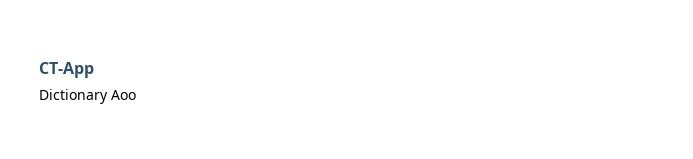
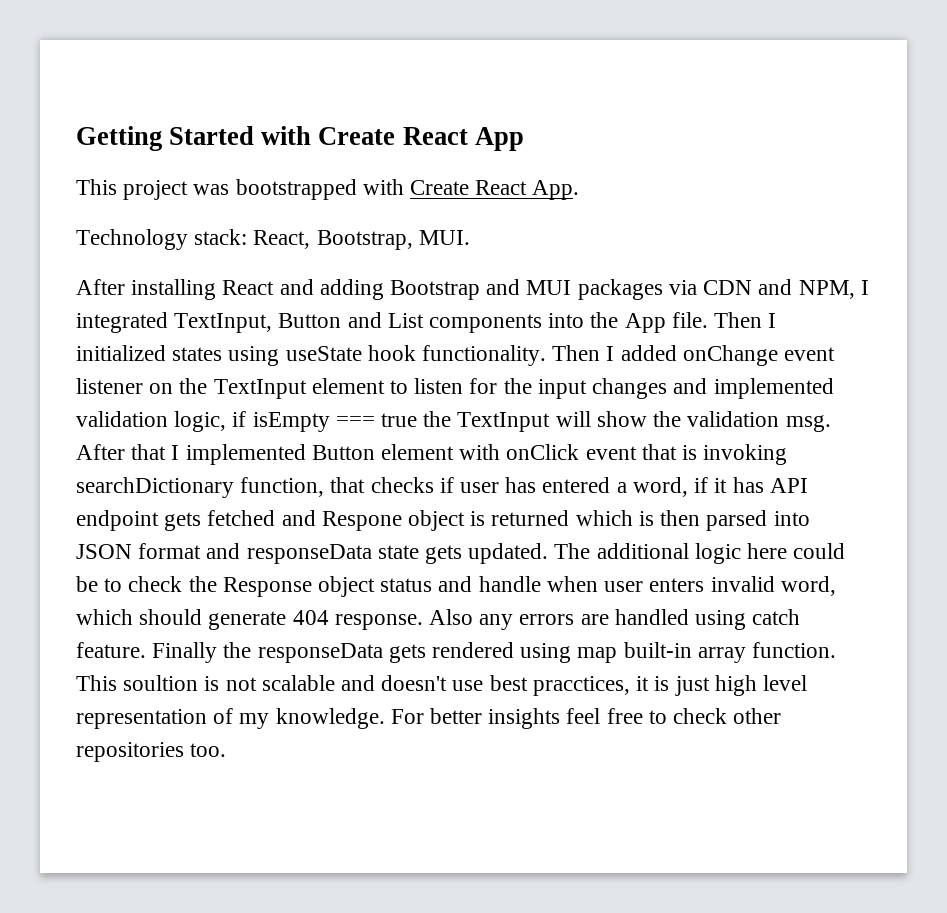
[39,62,94,78] [39,89,136,104] CT-App // Dictionary Aoo -> [76,126,524,151] [76,179,580,200] [76,229,470,250] [76,279,869,300] [76,312,777,333] [76,345,836,366] [76,378,834,399] [76,411,831,432] [76,444,788,465] [76,477,808,498] [76,510,810,531] [76,543,846,564] [76,576,836,597] [76,609,801,630] [76,642,837,663] [76,675,807,696] [76,708,782,729] [76,742,227,762] Getting Started with Create React App // This project was bootstrapped with Create React App. // Technology stack: React, Bootstrap, MUI. // After installing React and adding Bootstrap and MUI packages via CDN and NPM, I integrated TextInput, Button and List components into the App file. Then I initialized states using useState hook functionality. Then I added onChange event listener on the TextInput element to listen for the input changes and implemented validation logic, if isEmpty === true the TextInput will show the validation msg. After that I implemented Button element with onClick event that is invoking searchDictionary function, that checks if user has entered a word, if it has API endpoint gets fetched and Respone object is returned which is then parsed into JSON format and responseData state gets updated. The additional logic here could be to check the Response object status and handle when user enters invalid word, which should generate 404 response. Also any errors are handled using catch feature. Finally the responseData gets rendered using map built-in array function. This soultion is not scalable and doesn't use best pracctices, it is just high level representation of my knowledge. For better insights feel free to check other repositories too.

